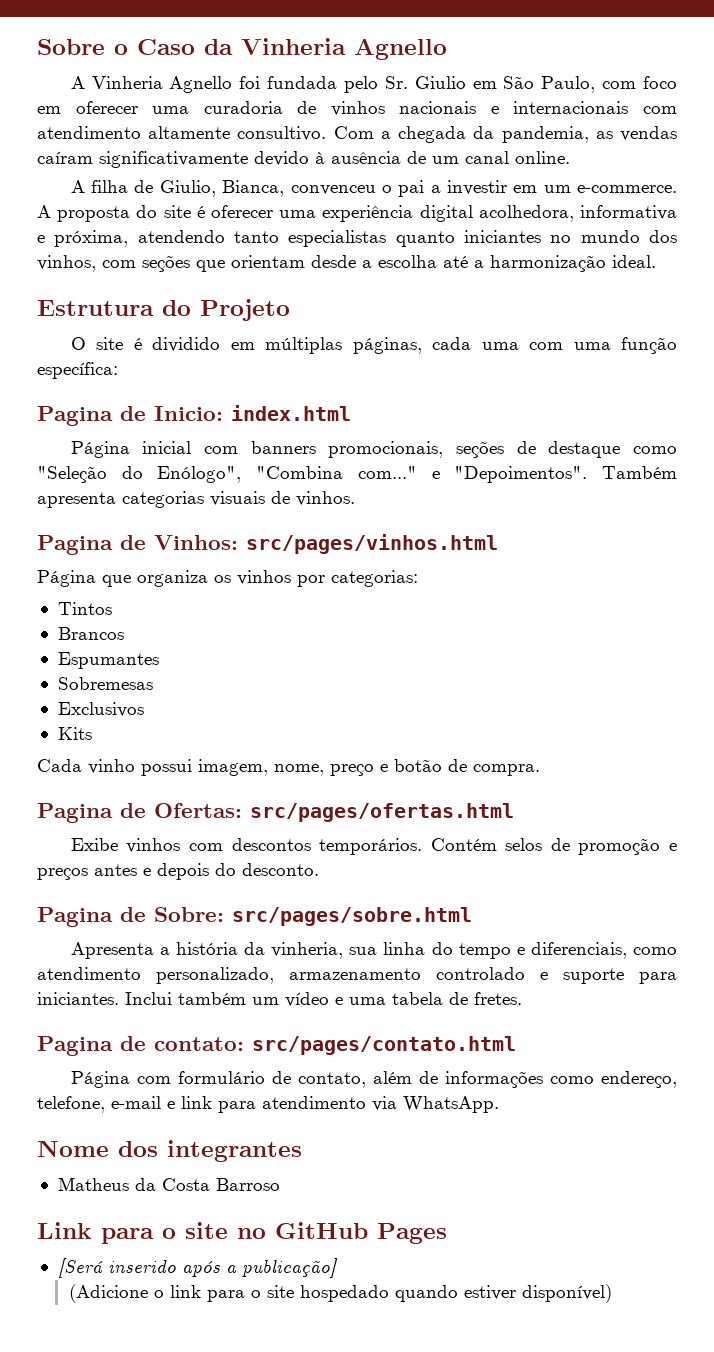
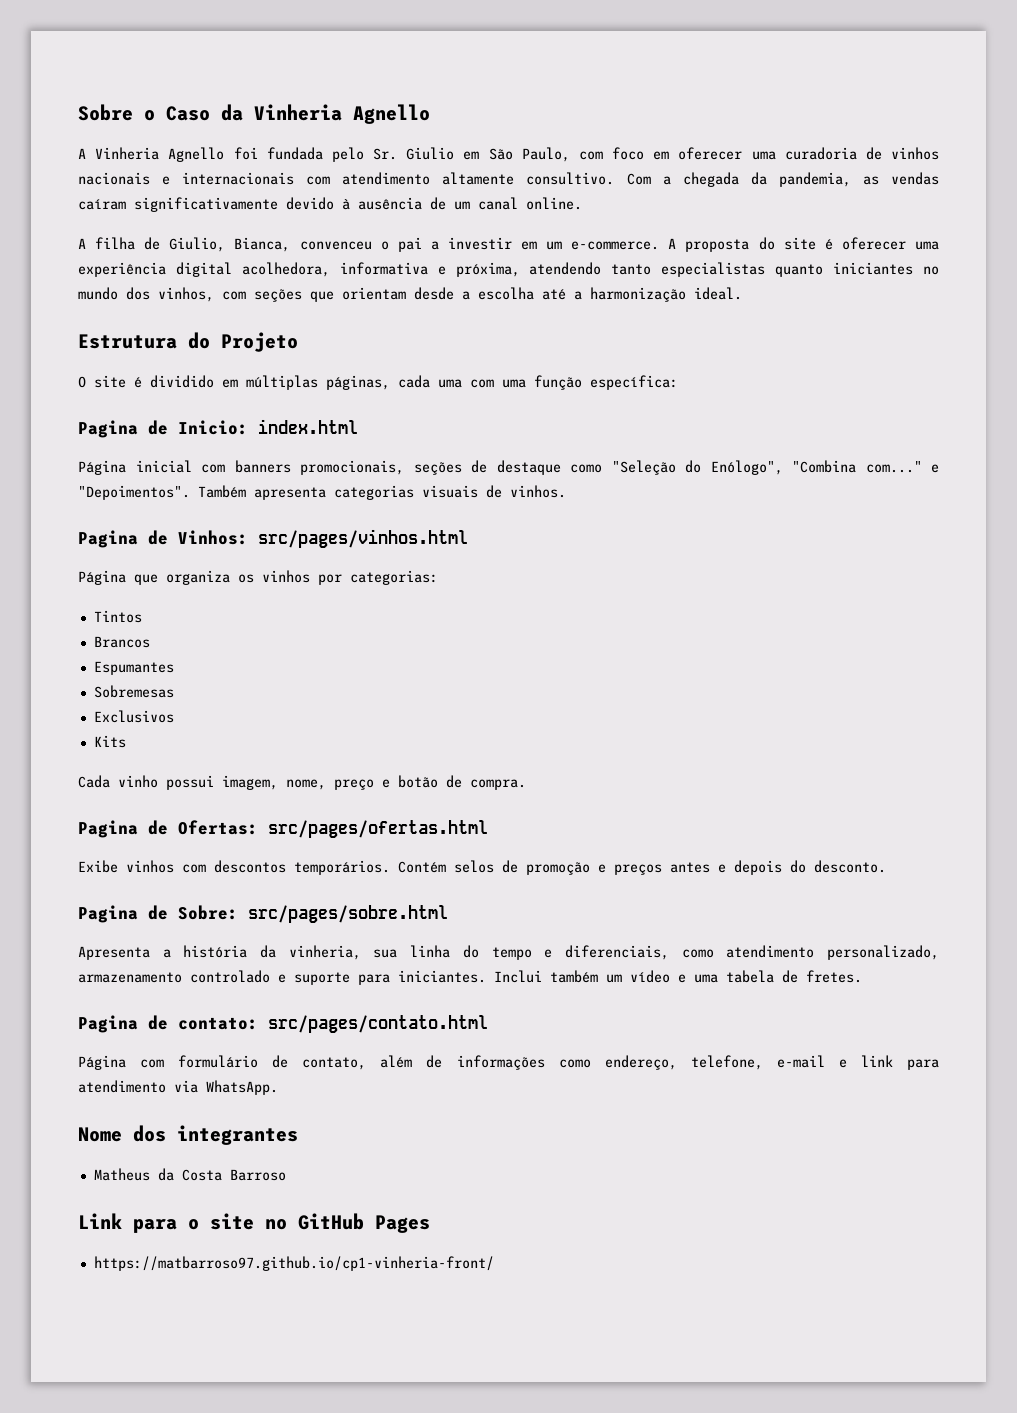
[57,1258,338,1278] [68,1284,612,1303] [Será inserido após a publicação] // (Adicione o link para o site hospedado quando estiver disponível) -> [93,1256,494,1271] https://matbarroso97.github.io/cp1-vinheria-front/

